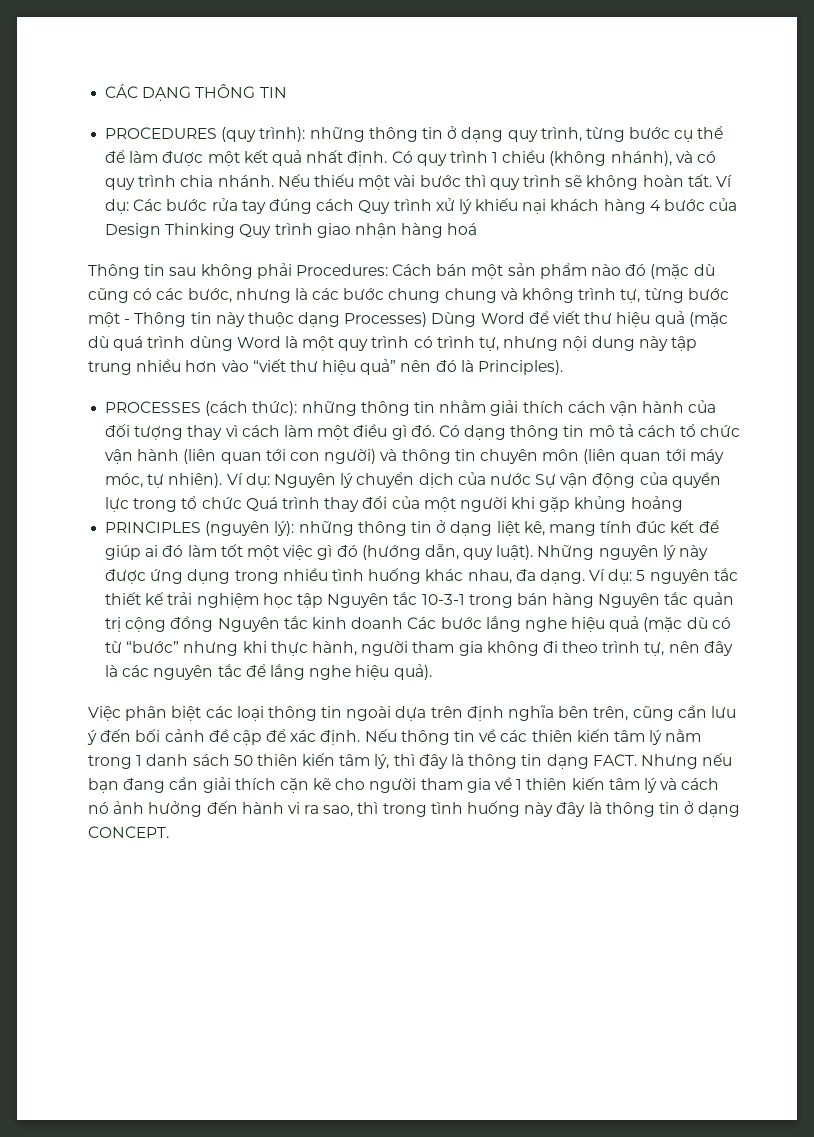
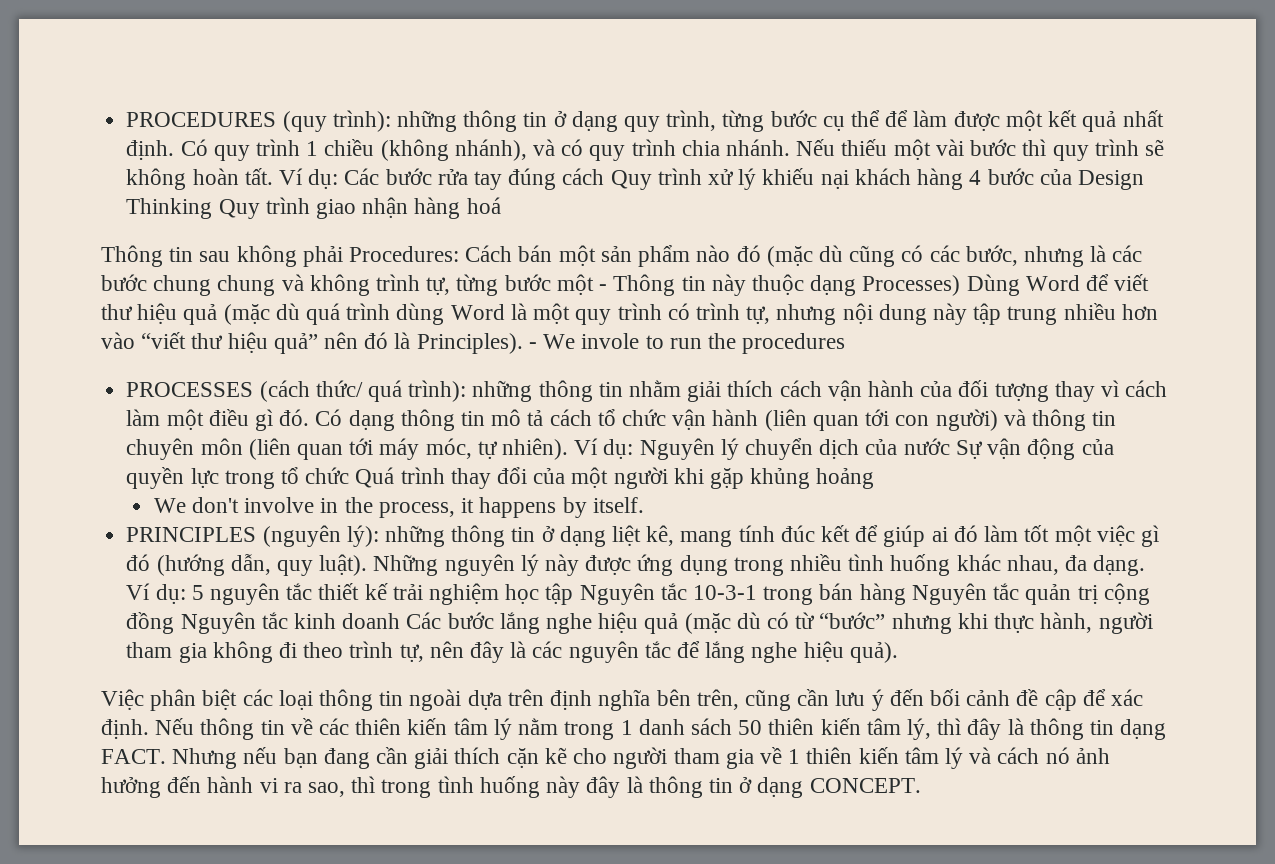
[105,84,287,101] CÁC DẠNG THÔNG TIN // -> (126, 119) none
(564, 367) none -> [528,333,846,354] - We invole to run the procedures
[252,401,298,416] thức): -> [315,380,467,402] thức/ quá trình):
(683, 504) none -> [153,497,644,518] // We don't involve in the process, it happens by itself.

